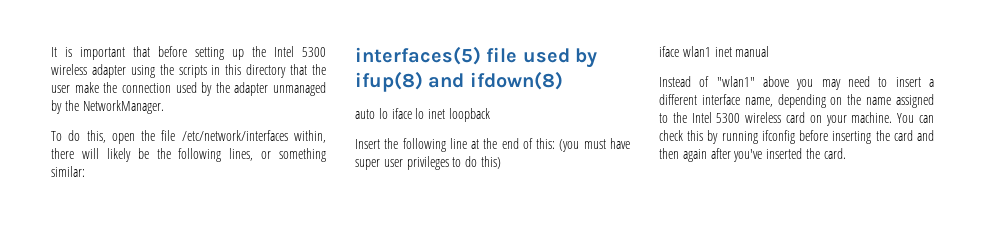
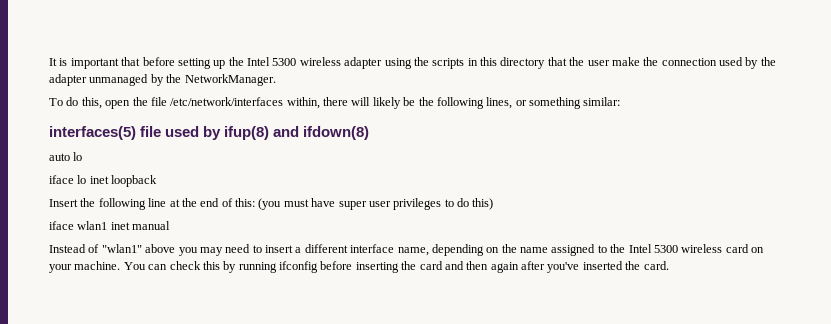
(388, 113) none -> (83, 156) //

